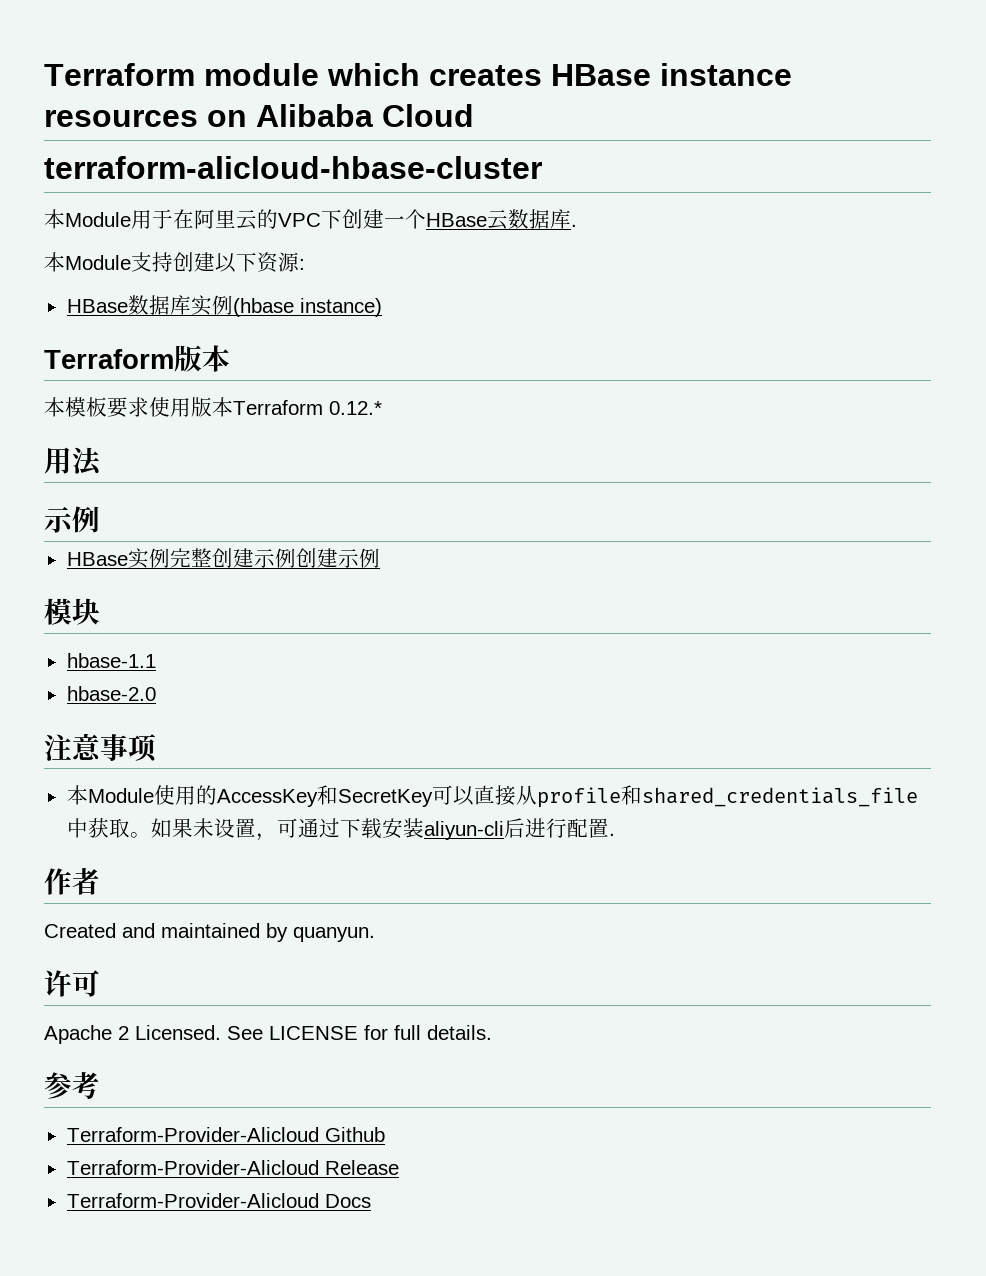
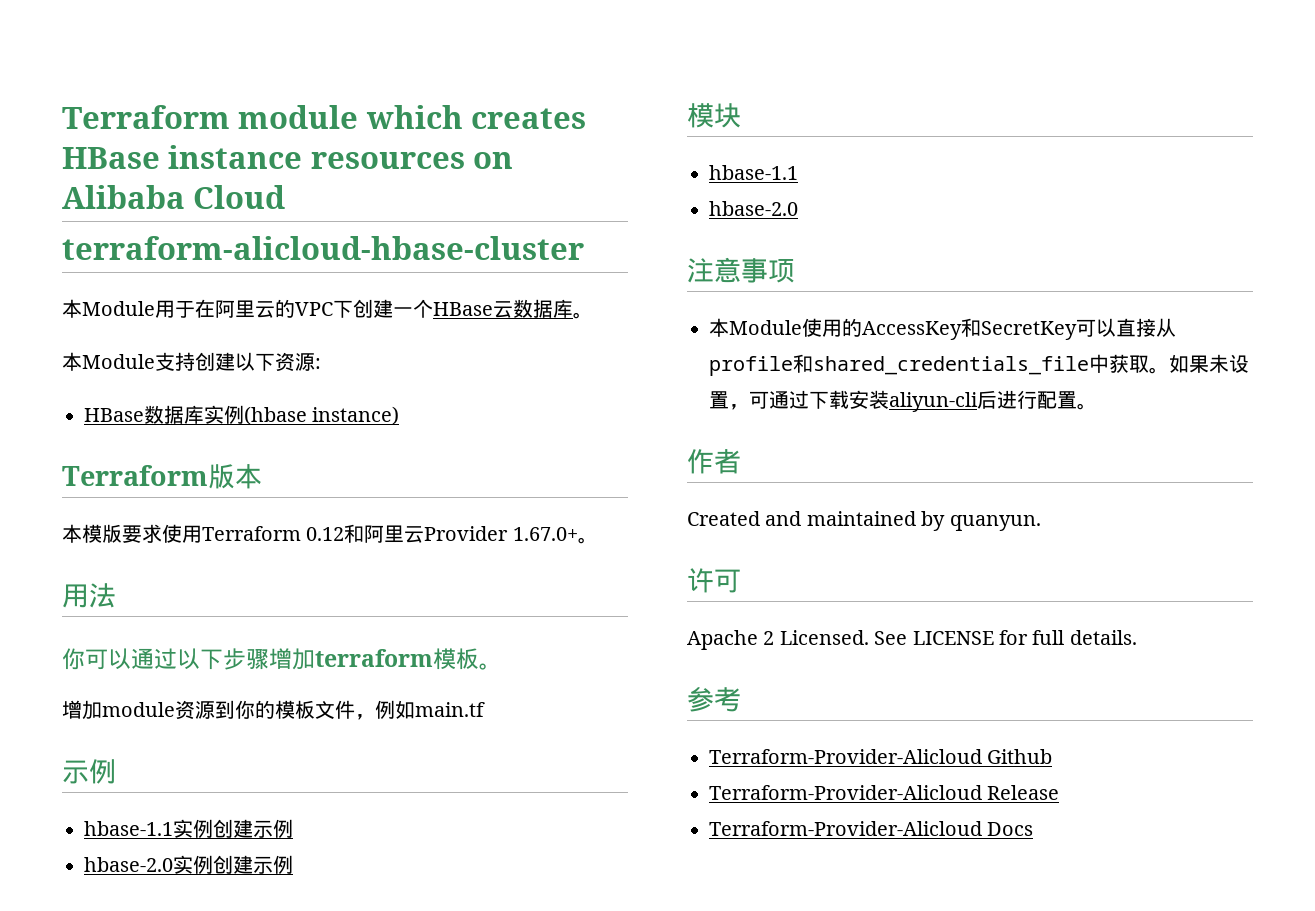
[571,224,577,227] . -> [573,312,593,319] 。
[86,397,107,417] 板 -> [102,524,122,543] 版
[191,397,382,417] [44,447,102,476] [44,506,100,533] [66,548,296,569] 版本Terraform 0.12.* // 用法 // 示例 // HBase实例完整创建示例 -> [202,524,598,544] [62,583,116,608] [62,648,502,670] [62,700,485,720] [62,759,116,784] [84,819,293,838] [84,855,213,874] Terraform 0.12和阿里云Provider 1.67.0+。 // 用法 // 你可以通过以下步骤增加terraform模板。 // 增加module资源到你的模板文件，例如main.tf // 示例 // hbase-1.1实例创建示例 // hbase-2.0实例
[608,833,615,836] . -> [1077,403,1097,410] 。

